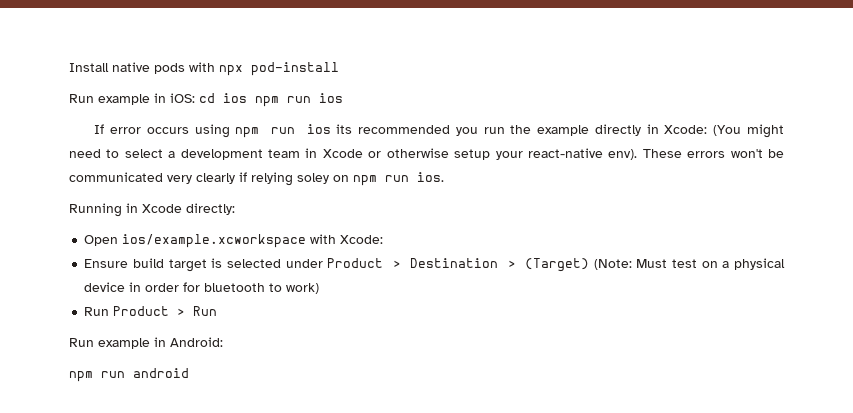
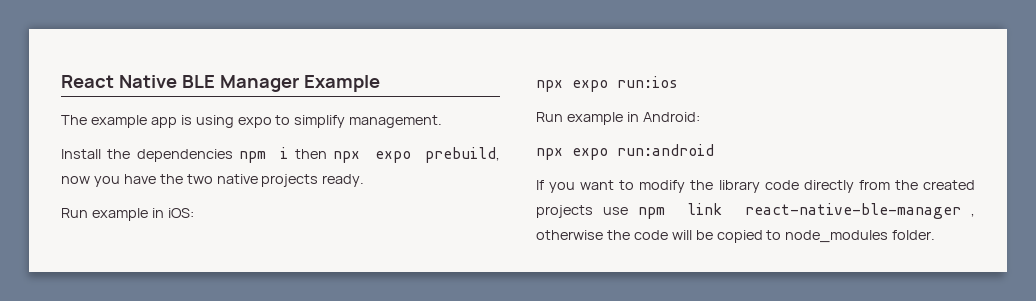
[69,62,339,76] [69,93,343,107] [94,124,784,138] [69,148,784,160] [69,172,444,186] [69,203,235,217] [84,234,384,248] [84,258,785,272] [84,282,320,294] [84,306,218,316] [69,337,223,349] [69,368,189,382] Install native pods with npx pod-install // Run example in iOS: cd ios npm run ios // If error occurs using npm run ios its recommended you run the example directly in Xcode: (You might need to select a development team in Xcode or otherwise setup your react-native env). These errors won't be communicated very clearly if relying soley on npm run ios. // Running in Xcode directly: // Open ios/example.xcworkspace with Xcode: // Ensure build target is selected under Product > Destination > (Target) (Note: Must test on a physical device in order for bluetooth to work) // Run Product > Run // Run example in Android: // npm run android -> [61,75,380,92] [61,115,443,128] [61,147,500,163] [61,174,365,187] [61,208,194,221] [536,76,678,92] [536,112,700,125] [536,144,714,160] [536,180,975,193] [536,203,975,219] [536,230,936,243] React Native BLE Manager Example // The example app is using expo to simplify management. // Install the dependencies npm i then npx expo prebuild, now you have the two native projects ready. // Run example in iOS: // npx expo run:ios // Run example in Android: // npx expo run:android // If you want to modify the library code directly from the created projects use npm link react-native-ble-manager , otherwise the code will be copied to node_modules folder.

